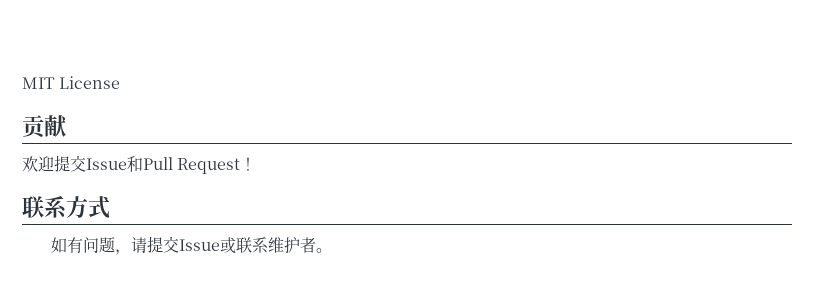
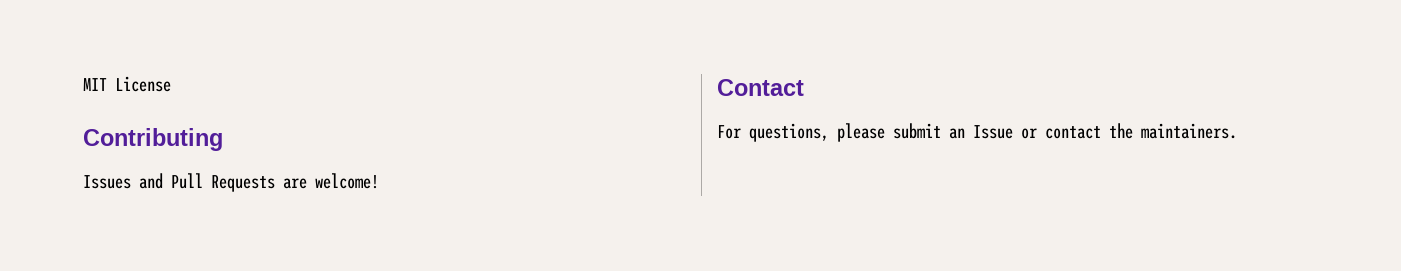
[22,115,68,139] [22,155,257,174] [22,196,110,219] [50,236,332,255] 贡献 // 欢迎提交Issue和Pull Request！ // 联系方式 // 如有问题，请提交Issue或联系维护者。 -> [83,128,223,151] [83,173,379,192] [717,79,804,96] [717,123,1237,142] Contributing // Issues and Pull Requests are welcome! // Contact // For questions, please submit an Issue or contact the maintainers.

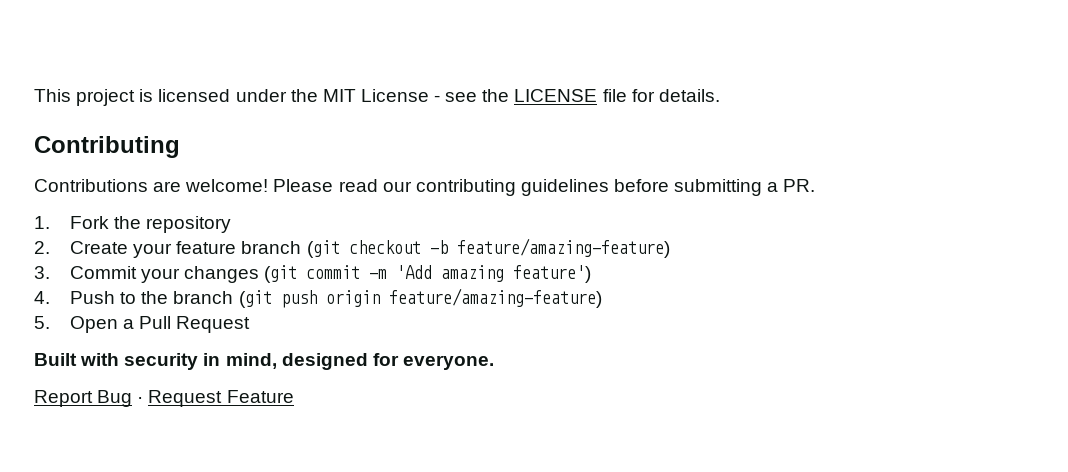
[83,76,171,92] [83,128,223,151] [83,173,379,192] [717,79,804,96] [717,123,1237,142] MIT License // Contributing // Issues and Pull Requests are welcome! // Contact // For questions, please submit an Issue or contact the maintainers. -> [34,89,720,106] [34,136,180,158] [34,179,816,196] [34,216,232,233] [34,238,670,258] [34,265,592,283] [34,288,602,308] [34,316,251,333] [34,353,494,370] [34,390,294,407] This project is licensed under the MIT License - see the LICENSE file for details. // Contributing // Contributions are welcome! Please read our contributing guidelines before submitting a PR. // 1. Fork the repository // 2. Create your feature branch (git checkout -b feature/amazing-feature) // 3. Commit your changes (git commit -m 'Add amazing feature') // 4. Push to the branch (git push origin feature/amazing-feature) // 5. Open a Pull Request // Built with security in mind, designed for everyone. // Report Bug · Request Feature

